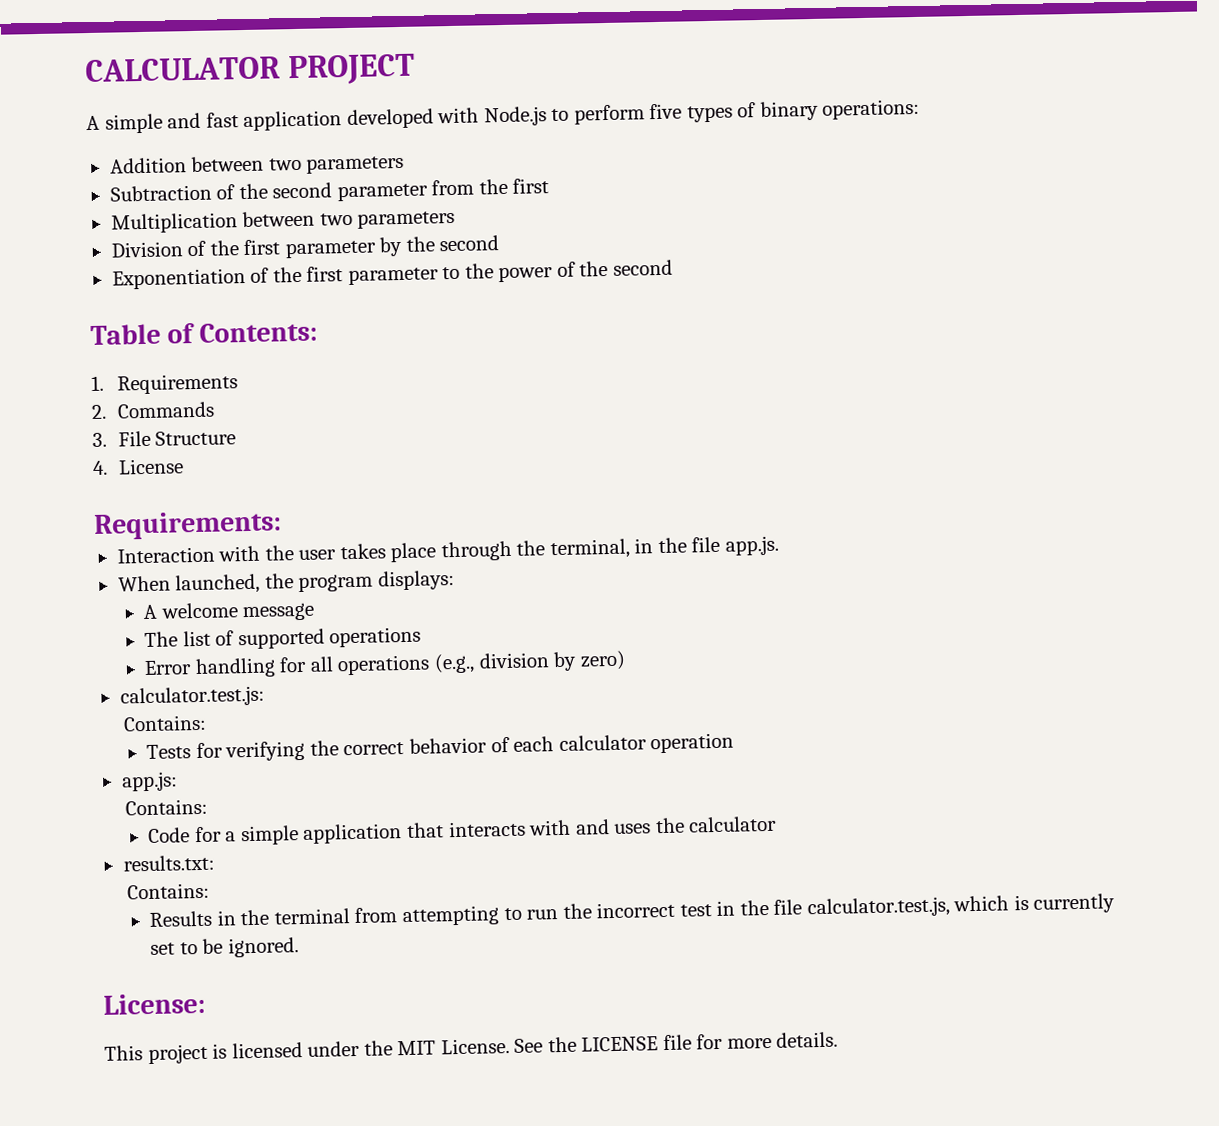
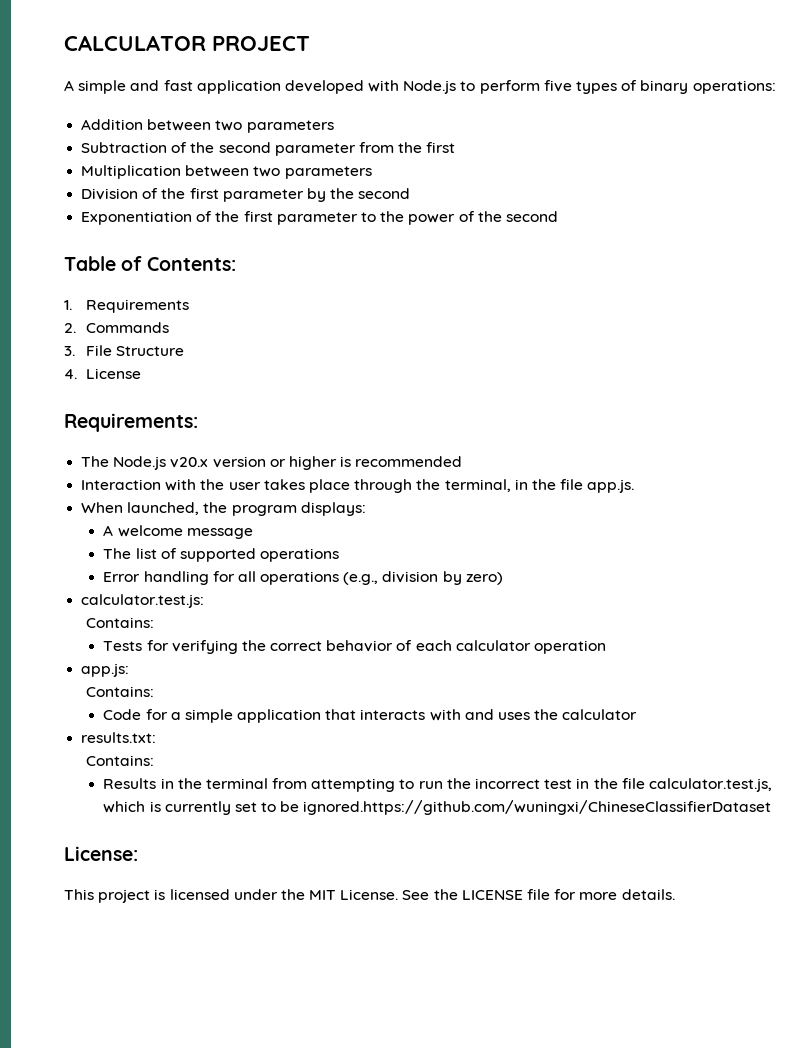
(282, 525) none -> [81,456,463,470] // The Node.js v20.x version or higher is recommended
[227,937,299,958] ignored. -> [303,800,772,815] ignored.https://github.com/wuningxi/ChineseClassifierDataset

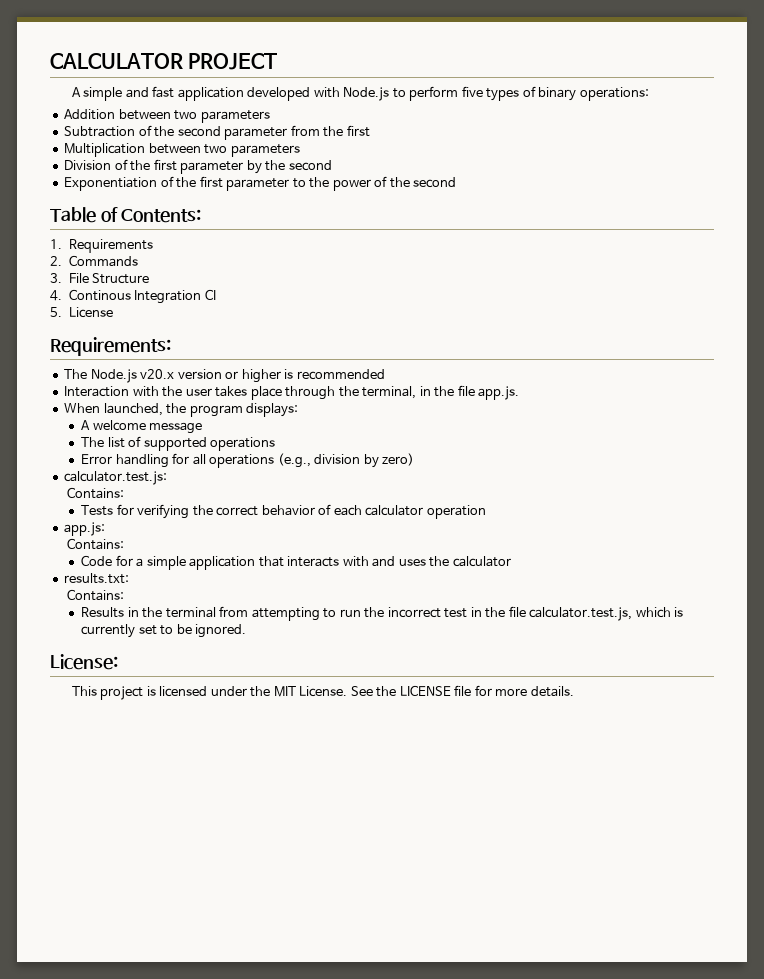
(77, 374) none -> [68,289,216,304] [50,307,62,317] Continous Integration CI // 5.
[303,800,772,815] ignored.https://github.com/wuningxi/ChineseClassifierDataset -> [195,624,247,638] ignored.

